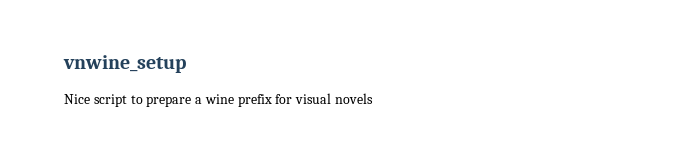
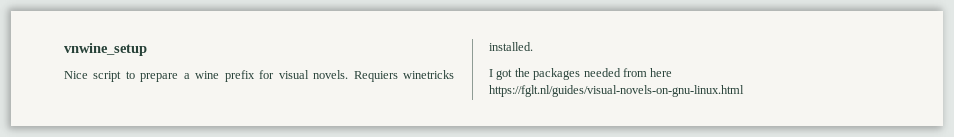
[335,93,374,104] novels -> [313,70,454,82] [489,42,533,51] [489,68,673,80] [489,85,744,97] novels. Requiers winetricks installed. // I got the packages needed from here https://fglt.nl/guides/visual-novels-on-gnu-linux.html

